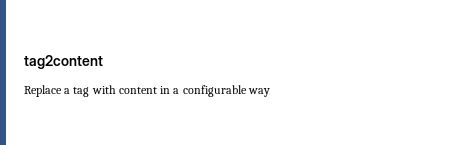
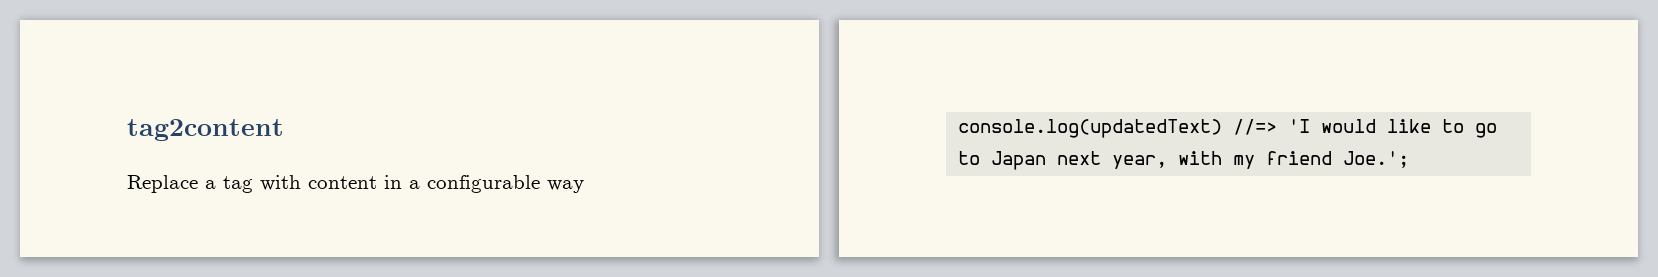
(270, 92) none -> [958,119,1498,138] [958,151,1410,170] // console.log(updatedText) //=> 'I would like to go to Japan next year, with my friend Joe.';

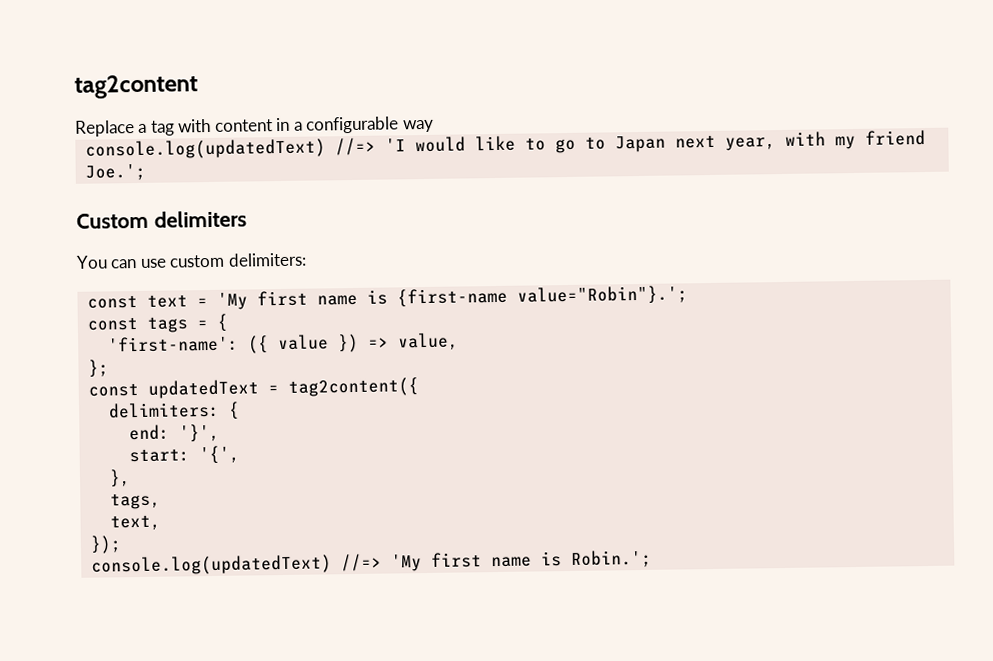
(1410, 159) none -> [76,210,247,229] [76,252,307,269] [86,285,688,310] [86,313,228,333] [107,332,459,354] [87,359,109,378] [87,377,419,399] [107,401,240,420] [128,423,220,443] [128,445,240,465] [108,469,131,488] [109,492,161,510] [109,514,161,531] [89,535,122,554] [90,549,652,576] // Custom delimiters // You can use custom delimiters: // const text = 'My first name is {first-name value="Robin"}.'; // const tags = { // 'first-name': ({ value }) => value, // }; // const updatedText = tag2content({ // delimiters: { // end: '}', // start: '{', // }, // tags, // text, // }); // console.log(updatedText) //=> 'My first name is Robin.';

